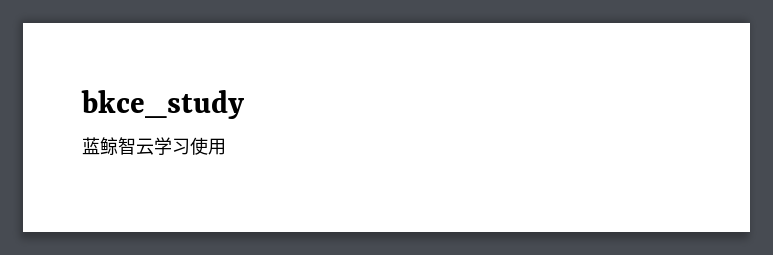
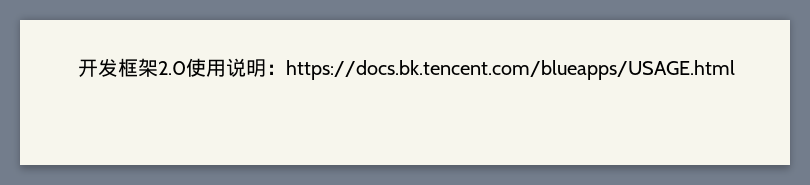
[81,90,244,119] [82,137,226,155] bkce_study // 蓝鲸智云学习使用 -> [78,58,735,80] 开发框架2.0使用说明：https://docs.bk.tencent.com/blueapps/USAGE.html

